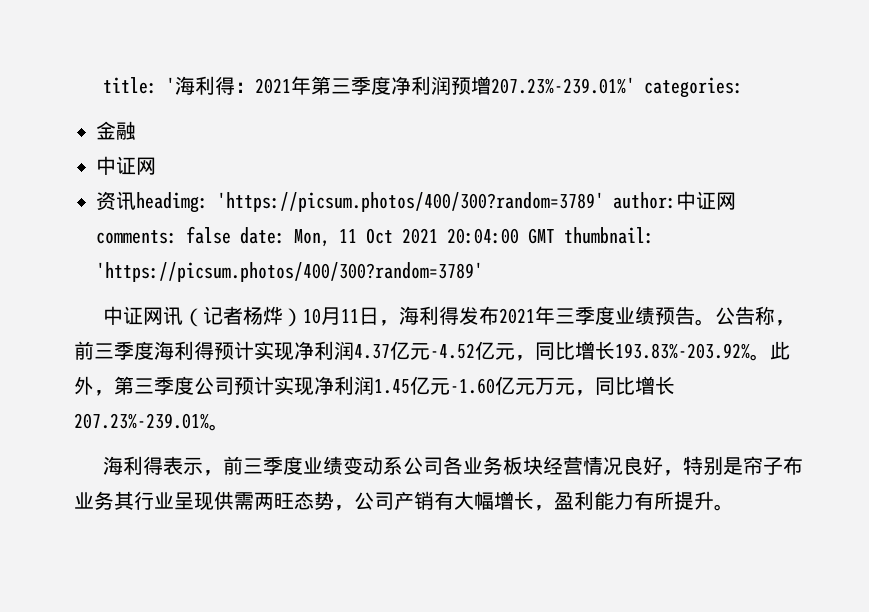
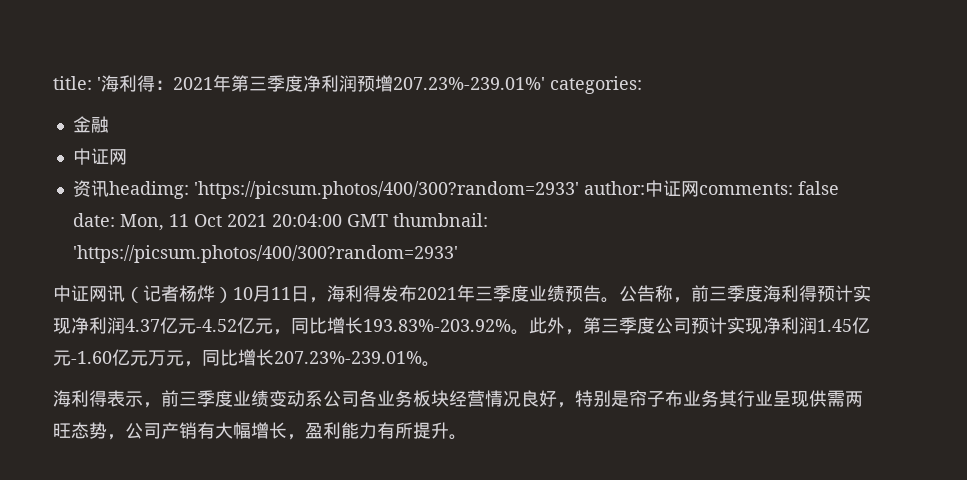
[217,192,604,212] 'https://picsum.photos/400/300?random=3789' -> [193,181,579,199] 'https://picsum.photos/400/300?random=2933'
[96,262,483,282] 'https://picsum.photos/400/300?random=3789' -> [72,245,458,263] 'https://picsum.photos/400/300?random=2933'

